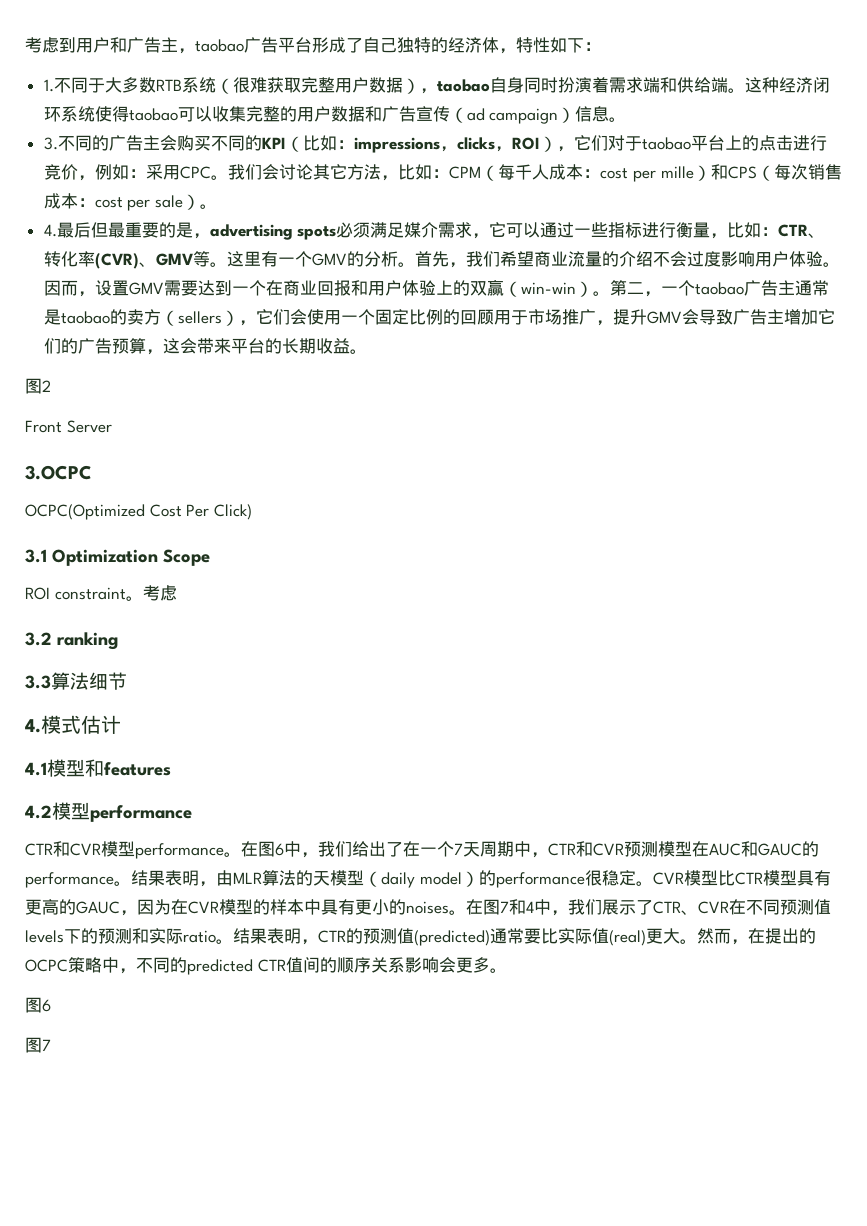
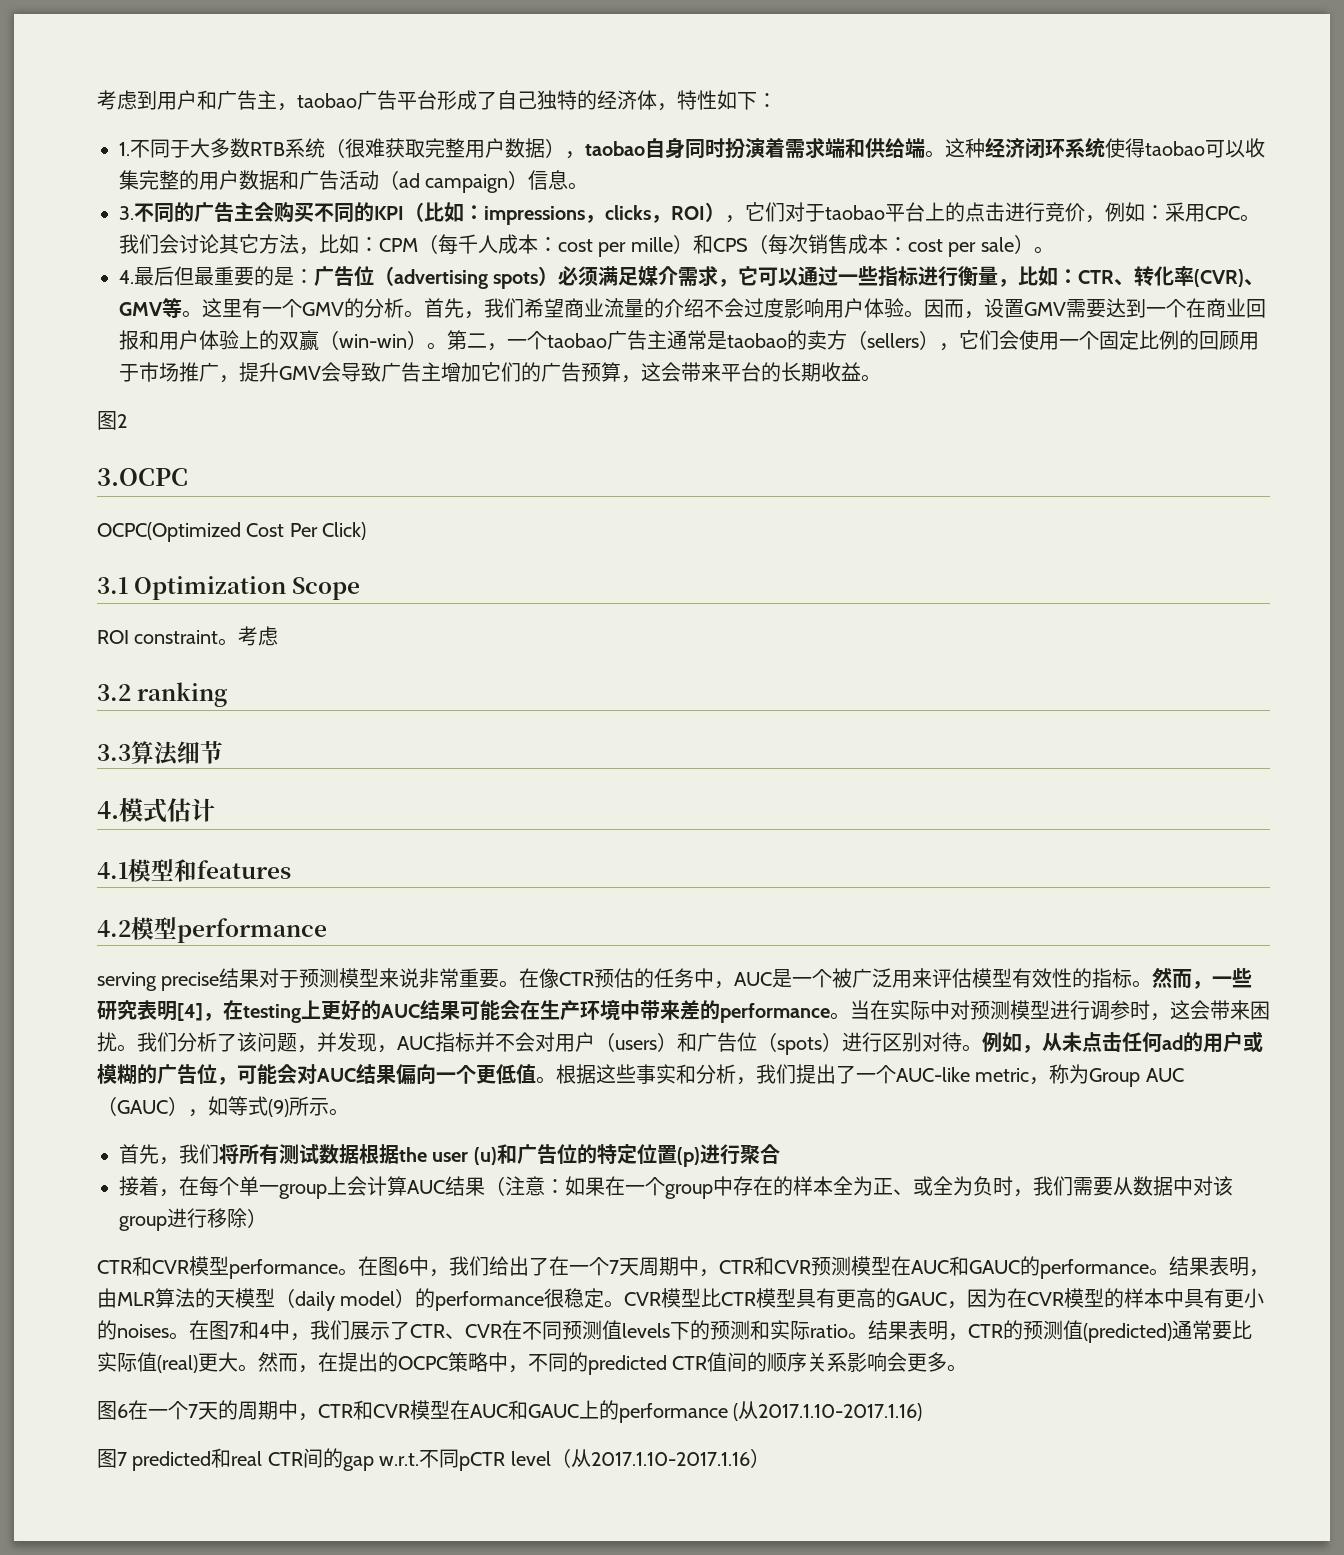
[415,106,450,122] 宣传 -> [339,170,379,190] 活动
[192,233,210,239] ， -> [294,266,394,286] ：广告位（
(337, 233) none -> [538,266,559,286] ）
[25,420,112,433] // Front Server -> (127, 421) none
(192, 813) none -> [97,967,1253,991] [97,1000,1270,1023] [97,1031,1263,1055] [97,1064,1184,1087] [97,1096,349,1117] [119,1144,780,1167] [119,1176,1233,1199] [119,1208,267,1231] // serving precise结果对于预测模型来说非常重要。在像CTR预估的任务中，AUC是一个被广泛用来评估模型有效性的指标。然而，一些研究表明[4]，在testing上更好的AUC结果可能会在生产环境中带来差的performance。当在实际中对预测模型进行调参时，这会带来困扰。我们分析了该问题，并发现，AUC指标并不会对用户（users）和广告位（spots）进行区别对待。例如，从未点击任何ad的用户或模糊的广告位，可能会对AUC结果偏向一个更低值。根据这些事实和分析，我们提出了一个AUC-like metric，称为Group AUC（GAUC），如等式(9)所示。 // 首先，我们将所有测试数据根据the user (u)和广告位的特定位置(p)进行聚合 // 接着，在每个单一group上会计算AUC结果（注意：如果在一个group中存在的样本全为正、或全为负时，我们需要从数据中对该group进行移除）
[25,1037,51,1053] // 图7 -> [128,1400,923,1423] [97,1448,770,1471] 在一个7天的周期中，CTR和CVR模型在AUC和GAUC上的performance (从2017.1.10-2017.1.16) // 图7 predicted和real CTR间的gap w.r.t.不同pCTR level（从2017.1.10-2017.1.16）

